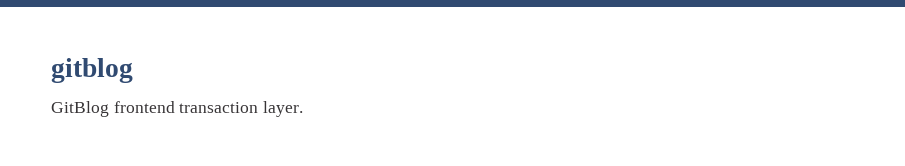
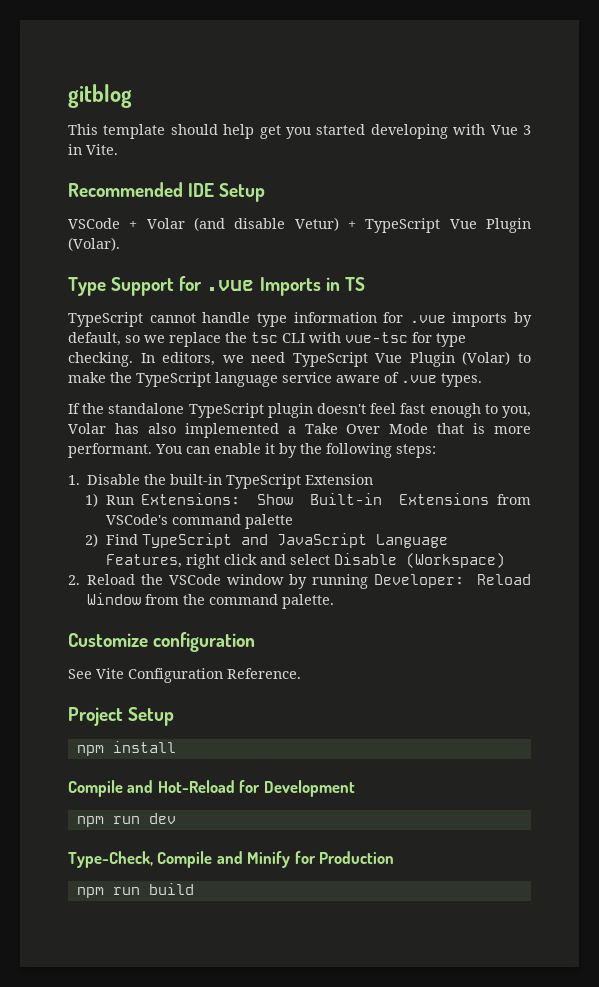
[51,101,304,117] GitBlog frontend transaction layer. -> [68,124,531,139] [68,144,118,155] [68,182,266,202] [68,217,531,233] [68,237,120,251] [68,276,365,296] [68,312,532,327] [68,332,466,347] [68,351,531,367] [68,372,482,387] [68,403,531,418] [68,423,531,438] [68,443,436,458] [68,474,374,489] [85,493,531,507] [105,514,293,529] [85,533,448,548] [105,553,505,569] [68,574,531,589] [87,593,335,609] [68,632,256,652] [68,668,301,683] [68,707,175,726] [76,741,176,756] [68,780,355,797] [76,813,176,827] [68,851,395,868] [76,883,194,898] This template should help get you started developing with Vue 3 in Vite. // Recommended IDE Setup // VSCode + Volar (and disable Vetur) + TypeScript Vue Plugin (Volar). // Type Support for .vue Imports in TS // TypeScript cannot handle type information for .vue imports by default, so we replace the tsc CLI with vue-tsc for type checking. In editors, we need TypeScript Vue Plugin (Volar) to make the TypeScript language service aware of .vue types. // If the standalone TypeScript plugin doesn't feel fast enough to you, Volar has also implemented a Take Over Mode that is more performant. You can enable it by the following steps: // 1. Disable the built-in TypeScript Extension // 1) Run Extensions: Show Built-in Extensions from VSCode's command palette // 2) Find TypeScript and JavaScript Language Features, right click and select Disable (Workspace) // 2. Reload the VSCode window by running Developer: Reload Window from the command palette. // Customize configuration // See Vite Configuration Reference. // Project Setup // npm install // Compile and Hot-Reload for Development // npm run dev // Type-Check, Compile and Minify for Production // npm run build

